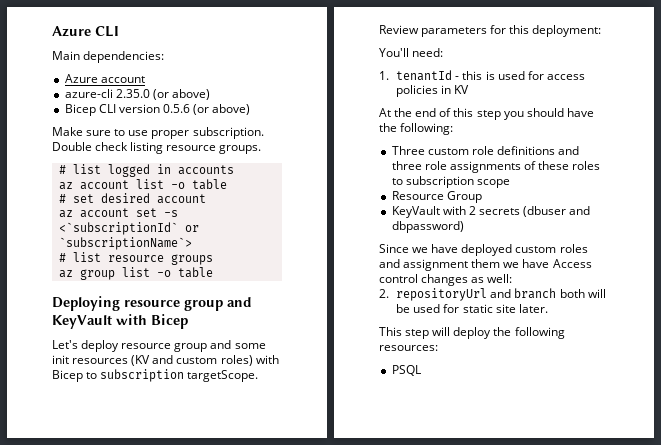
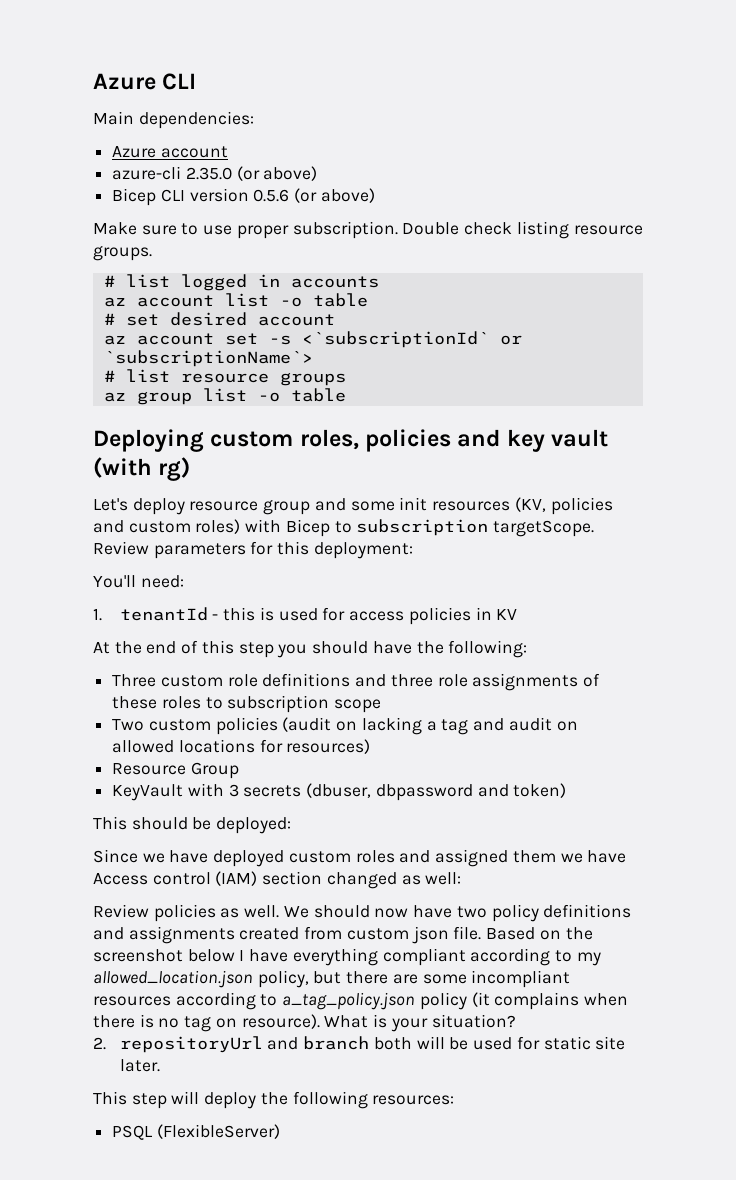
[124,297,252,311] [52,314,188,329] resource group and KeyVault with Bicep -> [210,429,609,452] [93,457,191,481] custom roles, policies and key vault (with rg)
[131,355,151,366] (KV -> [514,497,613,515] (KV, policies
[391,191,482,203] [391,206,591,218] [391,221,464,233] Resource Group // KeyVault with 2 secrets (dbuser and dbpassword) -> [112,717,578,735] [112,739,371,754] [112,762,239,779] [112,783,567,801] [93,816,292,834] Two custom policies (audit on lacking a tag and audit on allowed locations for resources) // Resource Group // KeyVault with 3 secrets (dbuser, dbpassword and token) // This should be deployed:
[403,259,469,271] assignment -> [435,849,509,867] assigned
[421,274,469,286] changes -> [215,871,397,889] (IAM) section changed
(513, 278) none -> [93,904,632,922] [93,926,593,944] [93,948,601,966] [93,970,571,988] [93,992,629,1010] [93,1014,516,1032] // Review policies as well. We should now have two policy definitions and assignments created from custom json file. Based on the screenshot below I have everything compliant according to my allowed_location.json policy, but there are some incompliant resources according to a_tag_policy.json policy (it complains when there is no tag on resource). What is your situation?
(421, 370) none -> [156,1124,280,1139] (FlexibleServer)

